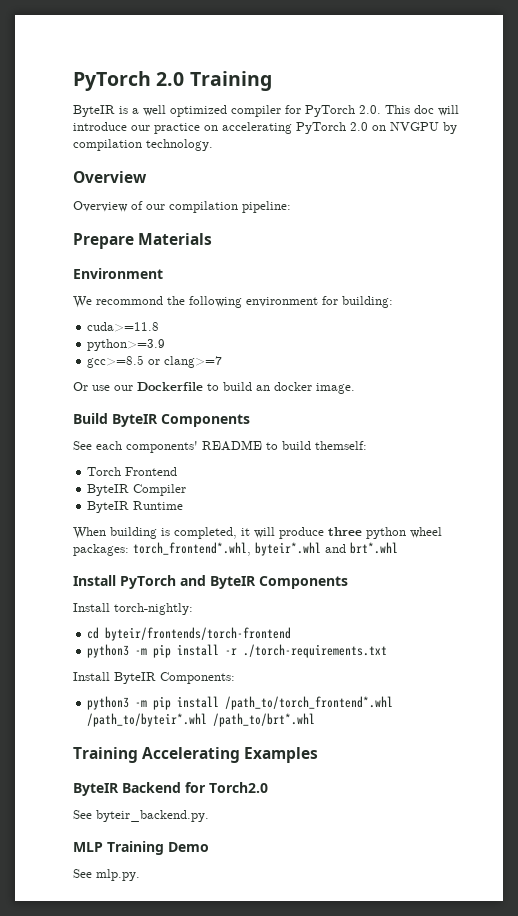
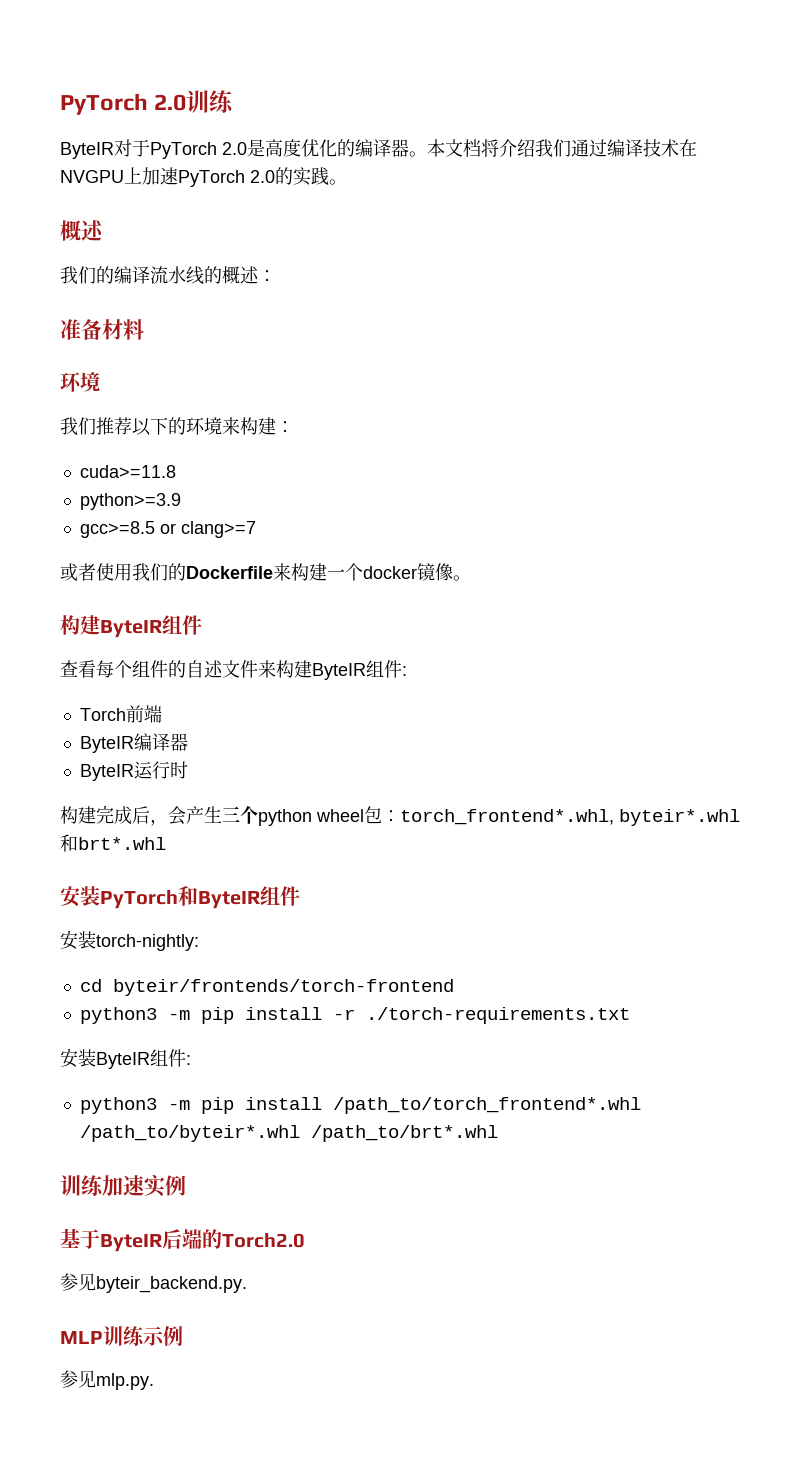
[73,71,272,91] [73,105,459,117] [73,122,457,134] [73,139,213,151] [73,171,147,183] [73,201,291,213] [73,233,213,249] [73,268,163,279] [73,296,393,308] PyTorch 2.0 Training // ByteIR is a well optimized compiler for PyTorch 2.0. This doc will introduce our practice on accelerating PyTorch 2.0 on NVGPU by compilation technology. // Overview // Overview of our compilation pipeline: // Prepare Materials // Environment // We recommond the following environment for building: -> [60,90,235,115] [60,139,697,159] [60,167,347,187] [60,220,104,241] [60,266,276,285] [60,319,144,340] [60,372,100,392] [60,417,294,436] PyTorch 2.0训练 // ByteIR对于PyTorch 2.0是高度优化的编译器。本文档将介绍我们通过编译技术在NVGPU上加速PyTorch 2.0的实践。 // 概述 // 我们的编译流水线的概述： // 准备材料 // 环境 // 我们推荐以下的环境来构建：
[73,382,355,394] [73,413,250,427] [73,440,367,453] Or use our Dockerfile to build an docker image. // Build ByteIR Components // See each components' README to build themself: -> [60,563,471,581] [60,615,202,638] [60,660,407,680] 或者使用我们的Dockerfile来构建一个docker镜像。 // 构建ByteIR组件 // 查看每个组件的自述文件来构建ByteIR组件:
[125,467,178,476] [87,484,187,496] [87,501,184,513] [73,527,362,539] Frontend // ByteIR Compiler // ByteIR Runtime // When building is completed, it will produce three -> [125,705,162,723] [79,733,188,753] [79,761,188,781] [60,805,258,826] 前端 // ByteIR编译器 // ByteIR运行时 // 构建完成后，会产生三个
[73,544,129,556] packages: -> [364,806,400,824] 包：
[325,544,346,553] and -> [60,834,78,852] 和
[73,575,348,589] [73,603,110,612] Install PyTorch and ByteIR Components // Install -> [60,886,300,909] [60,930,96,950] 安装PyTorch和ByteIR组件 // 安装
[73,672,235,684] Install ByteIR Components: -> [60,1048,191,1069] 安装ByteIR组件:
[73,747,319,763] [73,782,206,796] Training Accelerating Examples // ByteIR Backend for -> [60,1175,186,1197] [60,1228,222,1252] 训练加速实例 // 基于ByteIR后端的
[73,810,92,819] See -> [60,1273,96,1291] 参见
[107,841,209,855] [73,869,92,878] Training Demo // See -> [103,1325,183,1346] [60,1370,96,1388] 训练示例 // 参见

